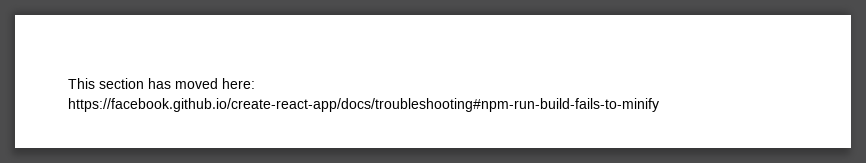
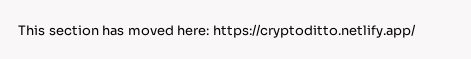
[68,98,659,112] https://facebook.github.io/create-react-app/docs/troubleshooting#npm-run-build-fails-to-minify -> [212,24,416,38] https://cryptoditto.netlify.app/

